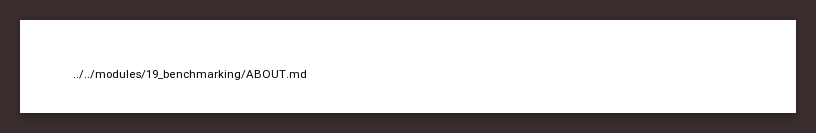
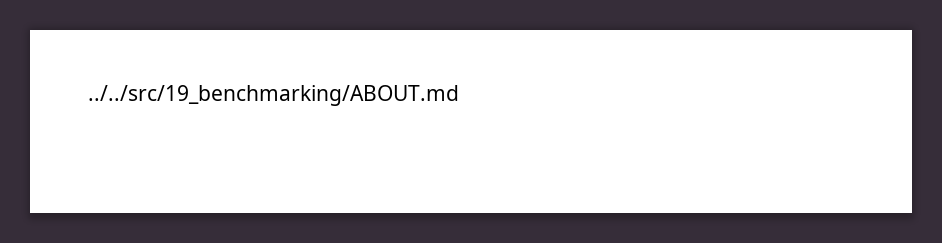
[73,70,307,80] ../../modules/19_benchmarking/ABOUT.md -> [88,85,459,106] ../../src/19_benchmarking/ABOUT.md

